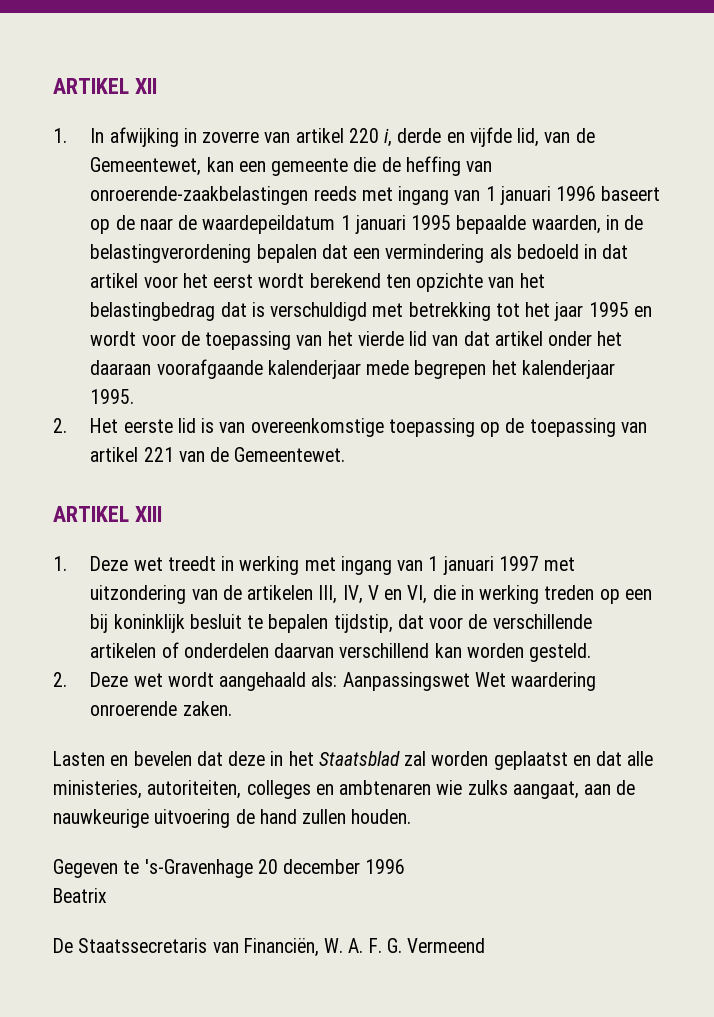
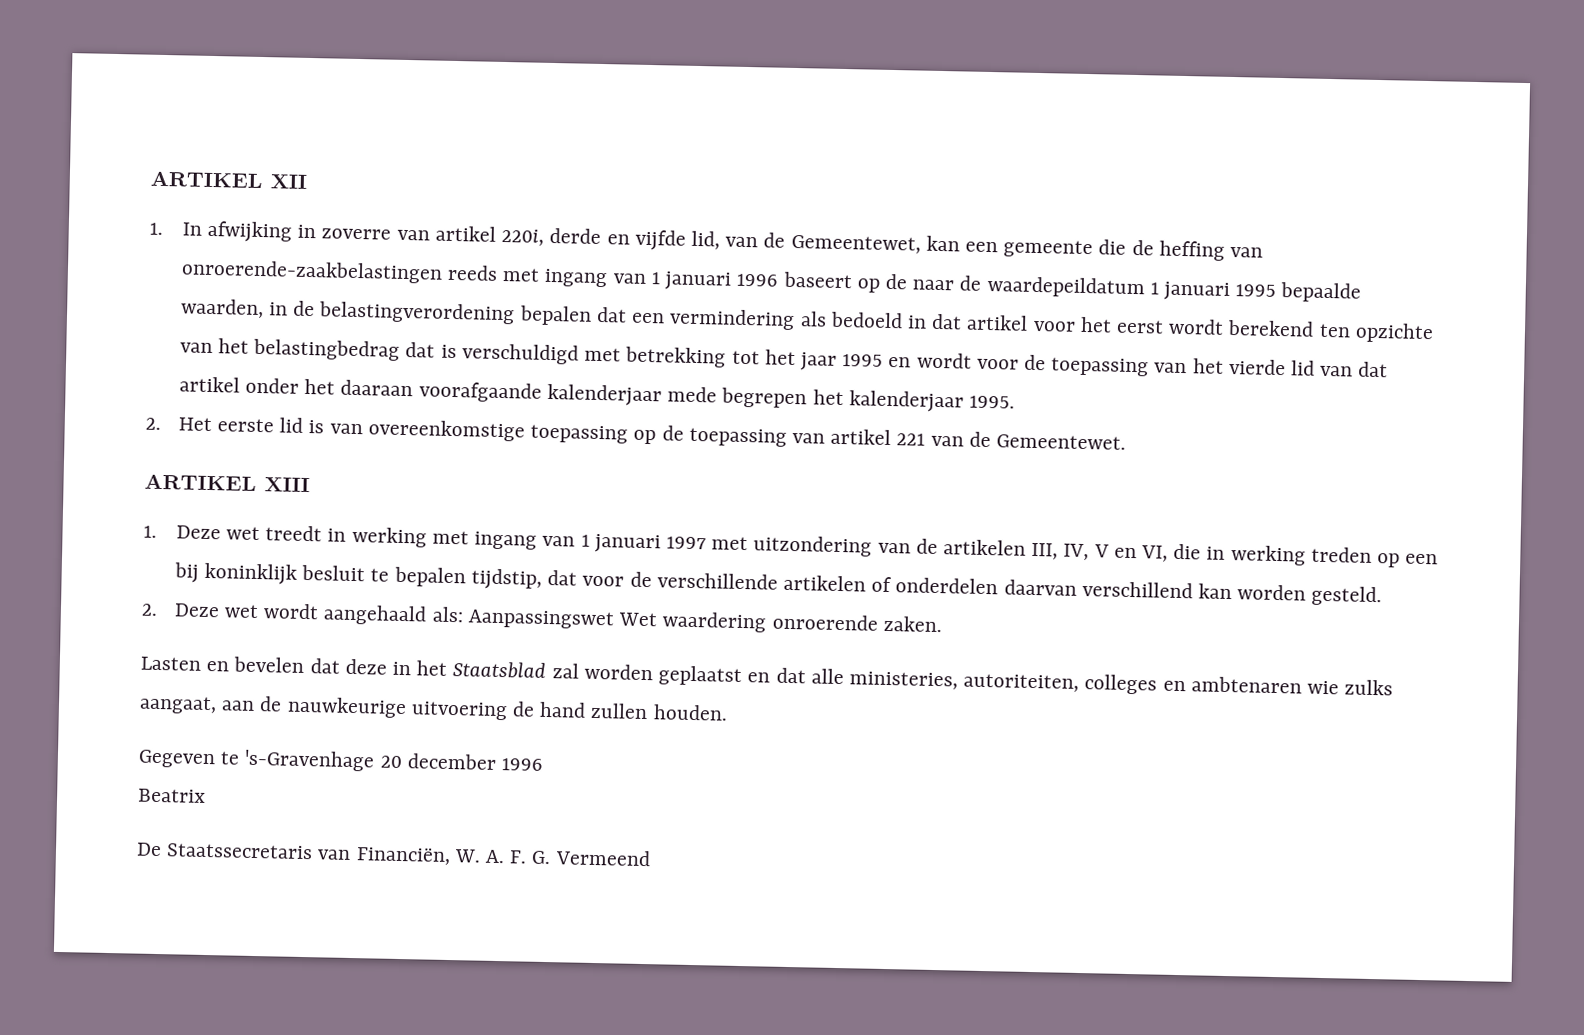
[348,128,393,147] 220 i, -> [501,228,545,246] 220i,

